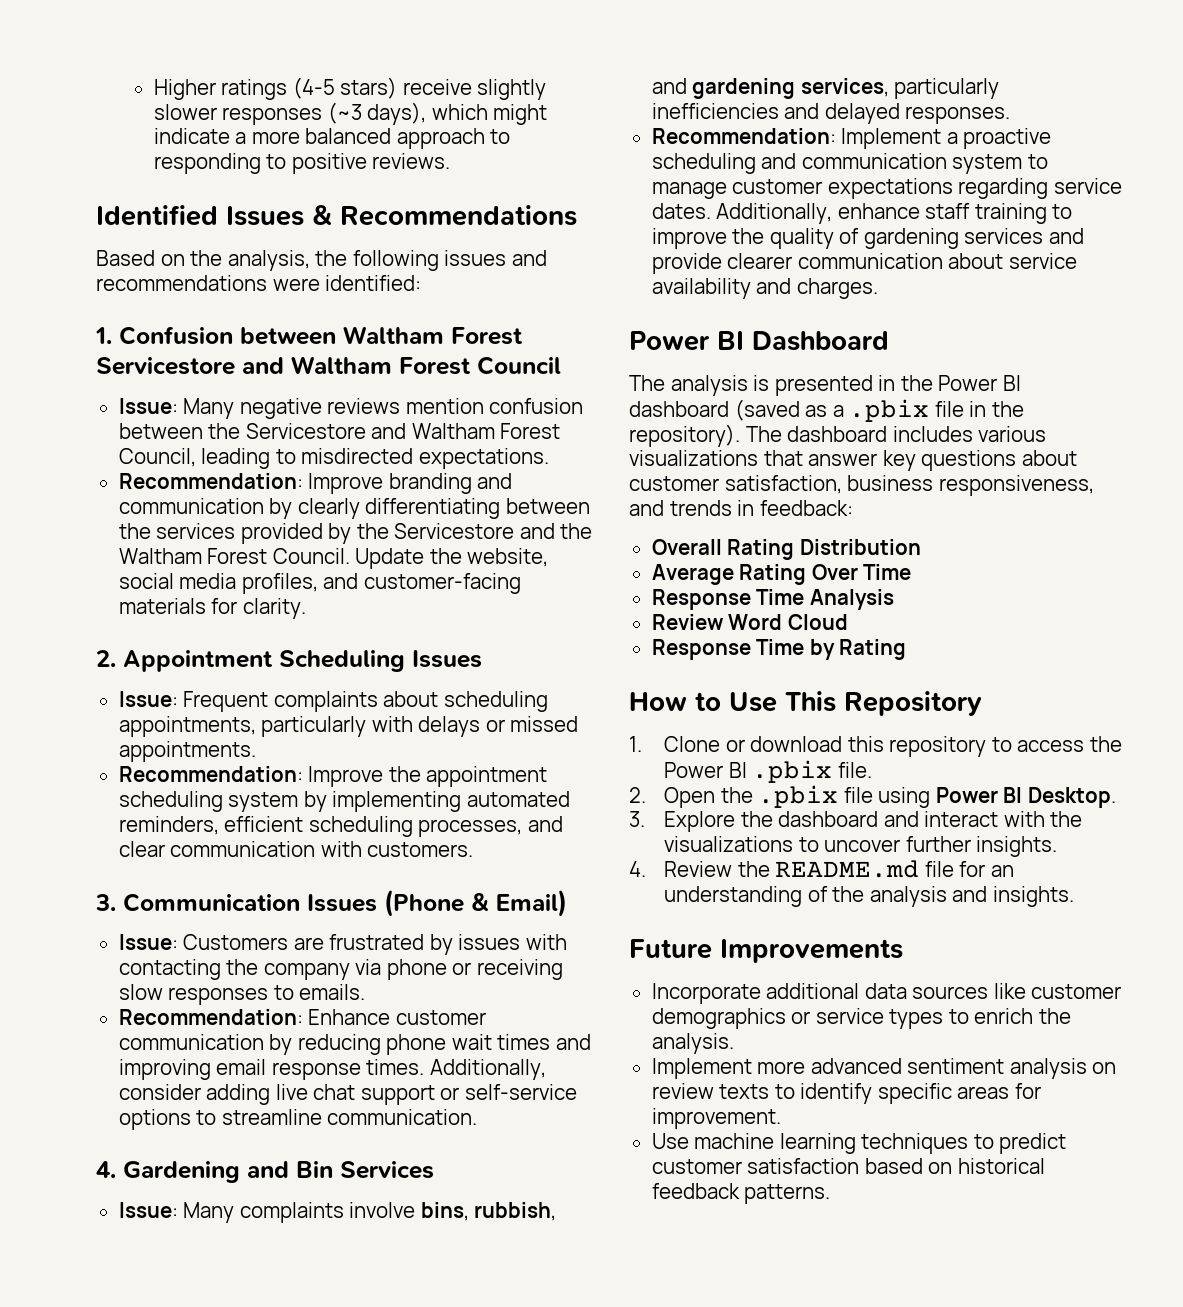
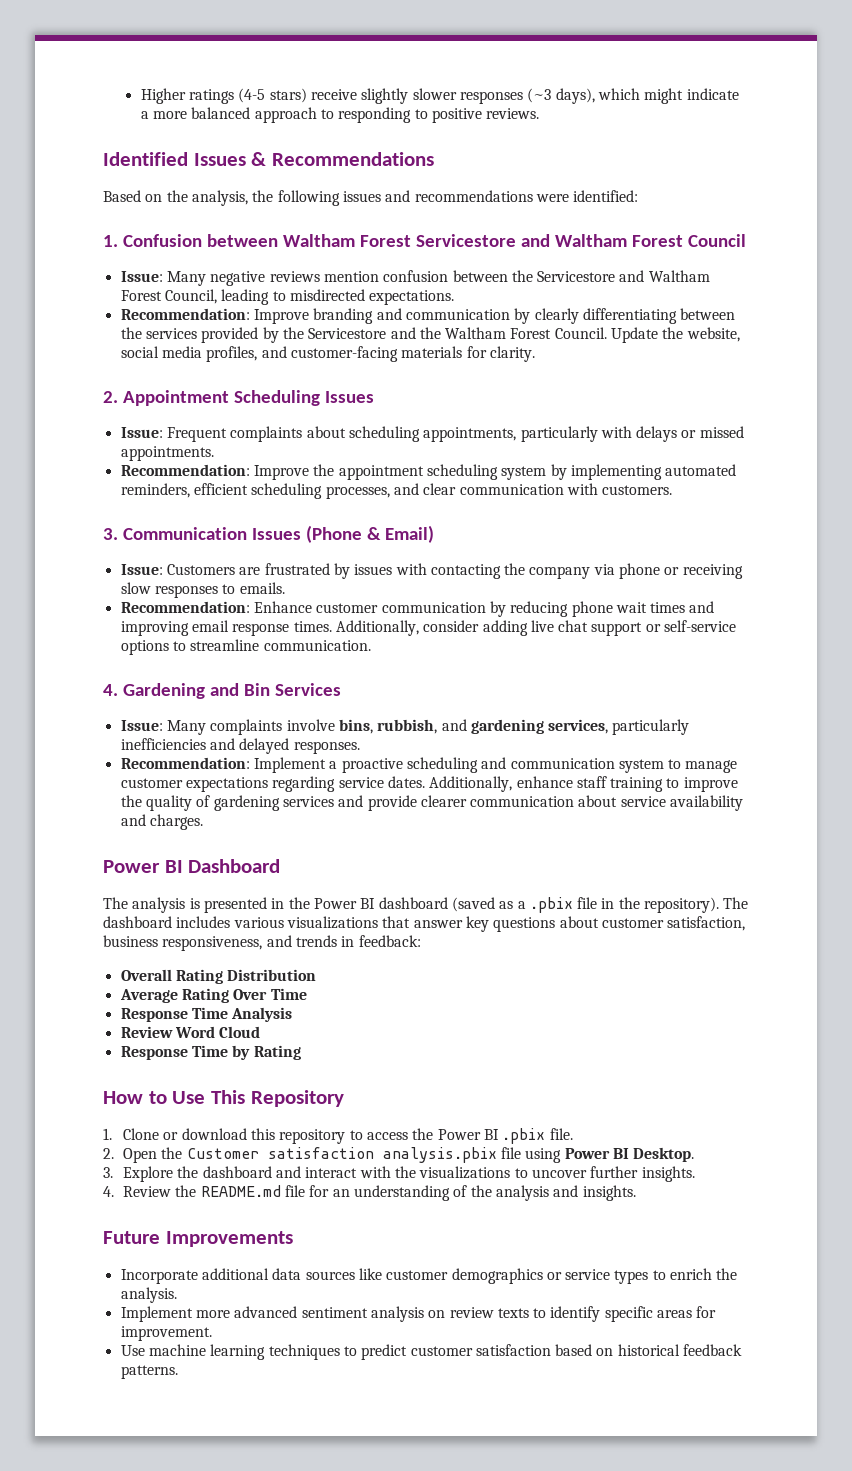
[758,785,839,808] .pbix -> [186,1147,497,1163] Customer satisfaction analysis.pbix

